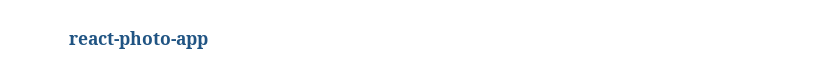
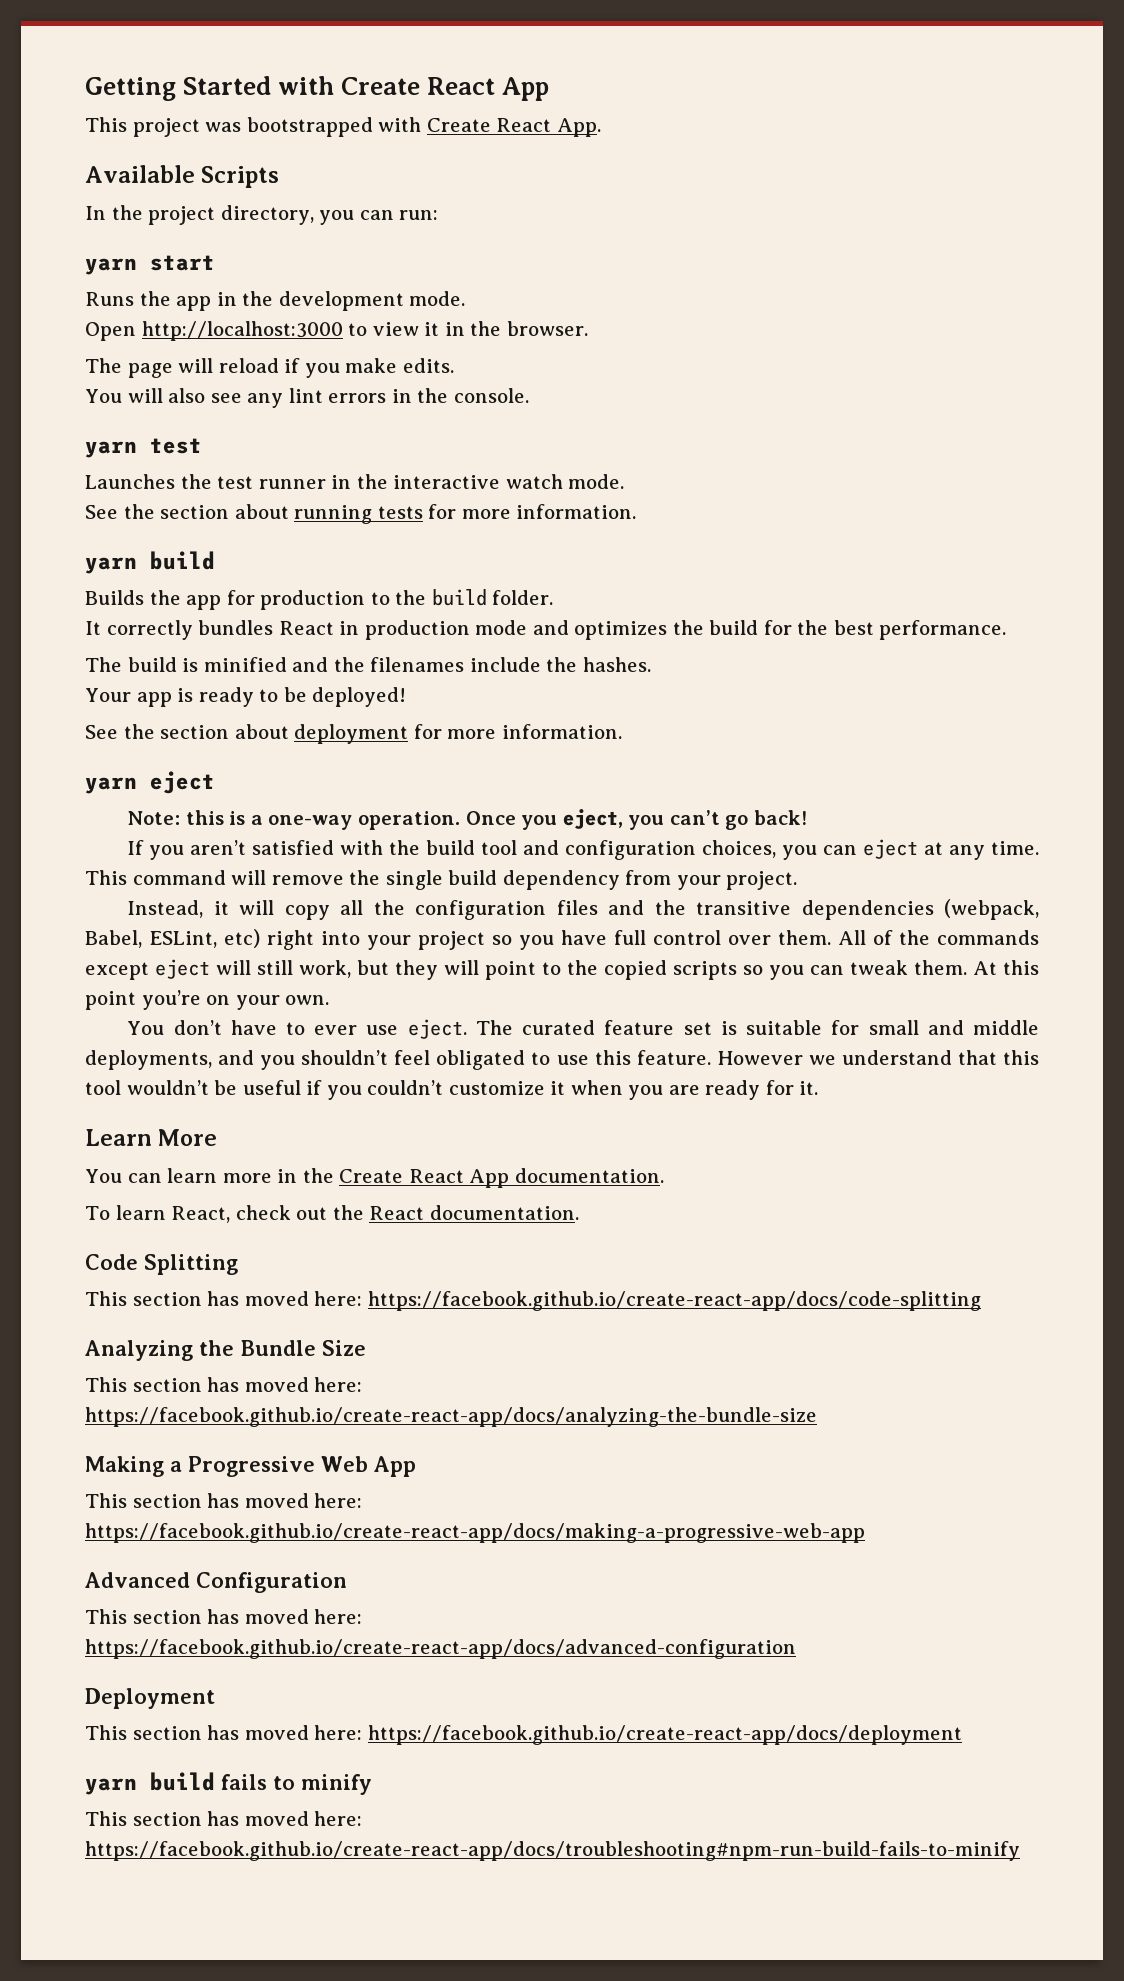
[69,31,208,49] react-photo-app -> [85,76,550,101] [85,117,601,137] [85,165,280,188] [85,205,439,225] [85,255,215,275] [85,291,466,311] [85,321,588,341] [85,358,454,378] [85,388,529,408] [85,438,202,458] [85,474,625,489] [85,504,637,524] [85,551,215,574] [85,589,554,610] [85,620,1007,640] [85,657,651,672] [85,687,407,707] [85,724,622,744] [85,771,215,794] [127,809,807,830] [127,839,1039,860] [85,870,798,890] [127,899,1039,920] [85,929,1039,950] [85,959,1039,980] [85,990,330,1010] [127,1019,1040,1039] [85,1050,1039,1070] [85,1080,819,1100] [85,1129,218,1146] [85,1168,664,1188] [85,1205,579,1223] [85,1254,238,1275] [85,1291,981,1311] [85,1340,366,1361] [85,1377,363,1392] [85,1407,817,1427] [85,1456,416,1477] [85,1493,363,1508] [85,1523,865,1543] [85,1572,347,1593] [85,1609,363,1624] [85,1639,796,1659] [85,1688,215,1709] [85,1725,962,1745] [85,1772,372,1795] [85,1811,363,1826] [85,1841,1020,1861] Getting Started with Create React App // This project was bootstrapped with Create React App. // Available Scripts // In the project directory, you can run: // yarn start // Runs the app in the development mode. // Open http://localhost:3000 to view it in the browser. // The page will reload if you make edits. // You will also see any lint errors in the console. // yarn test // Launches the test runner in the interactive watch mode. // See the section about running tests for more information. // yarn build // Builds the app for production to the build folder. // It correctly bundles React in production mode and optimizes the build for the best performance. // The build is minified and the filenames include the hashes. // Your app is ready to be deployed! // See the section about deployment for more information. // yarn eject // Note: this is a one-way operation. Once you eject, you can’t go back! // If you aren’t satisfied with the build tool and configuration choices, you can eject at any time. This command will remove the single build dependency from your project. // Instead, it will copy all the configuration files and the transitive dependencies (webpack, Babel, ESLint, etc) right into your project so you have full control over them. All of the commands except eject will still work, but they will point to the copied scripts so you can tweak them. At this point you’re on your own. // You don’t have to ever use eject. The curated feature set is suitable for small and middle deployments, and you shouldn’t feel obligated to use this feature. However we understand that this tool wouldn’t be useful if you couldn’t customize it when you are ready for it. // Learn More // You can learn more in the Create React App documentation. // To learn React, check out the React documentation. // Code Splitting // This section has moved here: https://facebook.github.io/create-react-app/docs/code-splitting // Analyzing the Bundle Size // This section has moved here: https://facebook.github.io/create-react-app/docs/analyzing-the-bundle-size // Making a Progressive Web App // This section has moved here: https://facebook.github.io/create-react-app/docs/making-a-progressive-web-app // Advanced Configuration // This section has moved here: https://facebook.github.io/create-react-app/docs/advanced-configuration // Deployment // This section has moved here: https://facebook.github.io/create-react-app/docs/deployment // yarn build fails to minify // This section has moved here: https://facebook.github.io/create-react-app/docs/troubleshooting#npm-run-build-fails-to-minify

